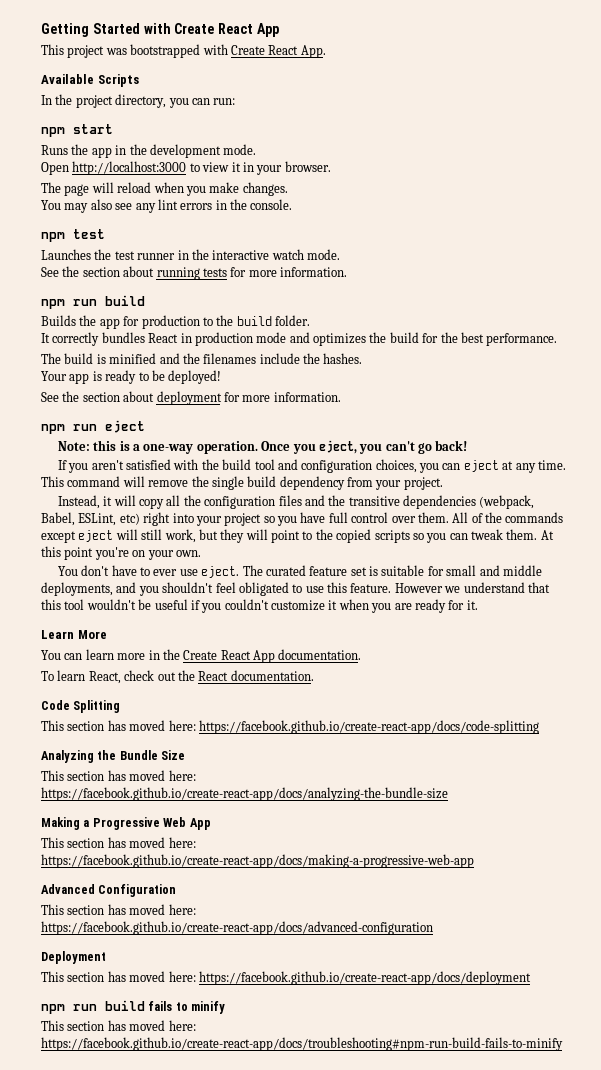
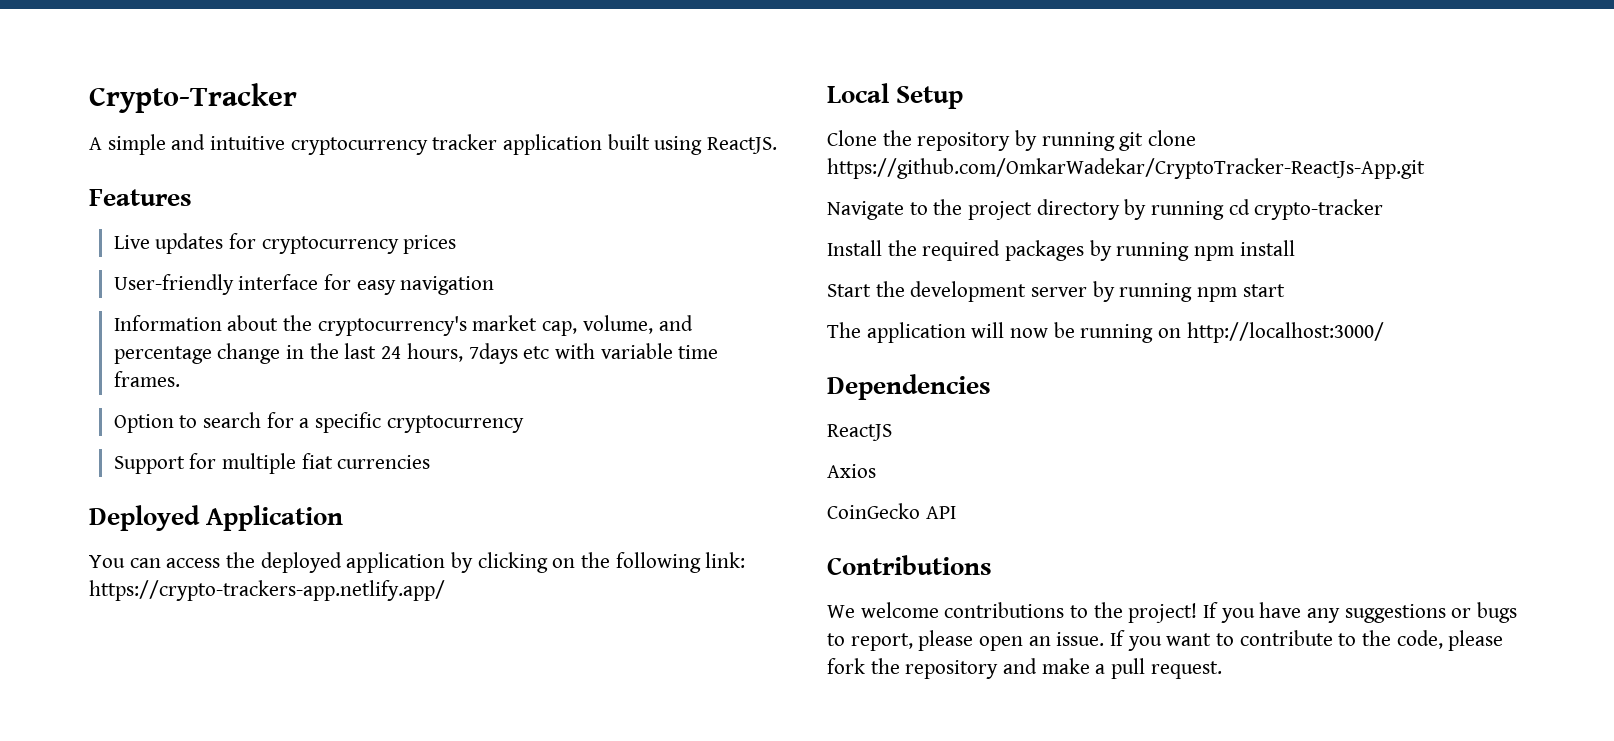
[41,23,279,37] [41,44,326,58] [41,74,139,87] [41,94,236,108] [41,124,113,137] [41,144,257,158] [41,161,331,175] [41,182,288,196] [41,199,293,213] [41,229,105,242] [41,249,340,260] [41,266,347,280] [41,295,145,309] [41,315,310,329] [41,332,558,346] [41,353,363,364] [41,370,222,384] [41,391,341,405] [41,420,145,434] [57,440,468,454] [57,459,566,473] [41,476,443,490] [57,495,535,509] [41,512,564,526] [41,529,554,543] [41,546,201,560] [57,565,542,578] [41,582,550,596] [41,599,478,613] [41,630,107,639] [41,649,362,663] [41,670,314,684] [41,700,121,713] [41,720,539,734] [41,750,186,763] [41,770,196,781] [41,787,448,801] [41,817,211,830] [41,837,196,848] [41,854,474,868] [41,884,177,897] [41,904,196,915] [41,921,433,935] [41,951,106,964] [41,971,531,985] [41,1000,226,1014] [41,1020,196,1031] [41,1037,563,1051] Getting Started with Create React App // This project was bootstrapped with Create React App. // Available Scripts // In the project directory, you can run: // npm start // Runs the app in the development mode. // Open http://localhost:3000 to view it in your browser. // The page will reload when you make changes. // You may also see any lint errors in the console. // npm test // Launches the test runner in the interactive watch mode. // See the section about running tests for more information. // npm run build // Builds the app for production to the build folder. // It correctly bundles React in production mode and optimizes the build for the best performance. // The build is minified and the filenames include the hashes. // Your app is ready to be deployed! // See the section about deployment for more information. // npm run eject // Note: this is a one-way operation. Once you eject, you can't go back! // If you aren't satisfied with the build tool and configuration choices, you can eject at any time. This command will remove the single build dependency from your project. // Instead, it will copy all the configuration files and the transitive dependencies (webpack, Babel, ESLint, etc) right into your project so you have full control over them. All of the commands except eject will still work, but they will point to the copied scripts so you can tweak them. At this point you're on your own. // You don't have to ever use eject. The curated feature set is suitable for small and middle deployments, and you shouldn't feel obligated to use this feature. However we understand that this tool wouldn't be useful if you couldn't customize it when you are ready for it. // Learn More // You can learn more in the Create React App documentation. // To learn React, check out the React documentation. // Code Splitting // This section has moved here: https://facebook.github.io/create-react-app/docs/code-splitting // Analyzing the Bundle Size // This section has moved here: https://facebook.github.io/create-react-app/docs/analyzing-the-bundle-size // Making a Progressive Web App // This section has moved here: https://facebook.github.io/create-react-app/docs/making-a-progressive-web-app // Advanced Configuration // This section has moved here: https://facebook.github.io/create-react-app/docs/advanced-configuration // Deployment // This section has moved here: https://facebook.github.io/create-react-app/docs/deployment // npm run build fails to minify // This section has moved here: https://facebook.github.io/create-react-app/docs/troubleshooting#npm-run-build-fails-to-minify -> [89,83,297,113] [89,134,778,155] [89,189,192,206] [113,233,457,254] [113,274,495,295] [113,315,693,336] [113,343,719,364] [113,371,180,387] [113,412,524,433] [113,453,431,474] [89,505,344,531] [89,552,746,573] [89,580,445,601] [827,83,964,109] [827,130,1197,151] [827,158,1425,179] [827,199,1384,220] [827,240,1295,261] [827,281,1285,302] [827,322,1384,343] [827,374,991,400] [827,424,892,441] [827,464,876,478] [827,503,956,519] [827,555,992,575] [827,602,1518,623] [827,630,1504,651] [827,658,1222,679] Crypto-Tracker // A simple and intuitive cryptocurrency tracker application built using ReactJS. // Features // Live updates for cryptocurrency prices // User-friendly interface for easy navigation // Information about the cryptocurrency's market cap, volume, and percentage change in the last 24 hours, 7days etc with variable time frames. // Option to search for a specific cryptocurrency // Support for multiple fiat currencies // Deployed Application // You can access the deployed application by clicking on the following link: https://crypto-trackers-app.netlify.app/ // Local Setup // Clone the repository by running git clone https://github.com/OmkarWadekar/CryptoTracker-ReactJs-App.git // Navigate to the project directory by running cd crypto-tracker // Install the required packages by running npm install // Start the development server by running npm start // The application will now be running on http://localhost:3000/ // Dependencies // ReactJS // Axios // CoinGecko API // Contributions // We welcome contributions to the project! If you have any suggestions or bugs to report, please open an issue. If you want to contribute to the code, please fork the repository and make a pull request.

